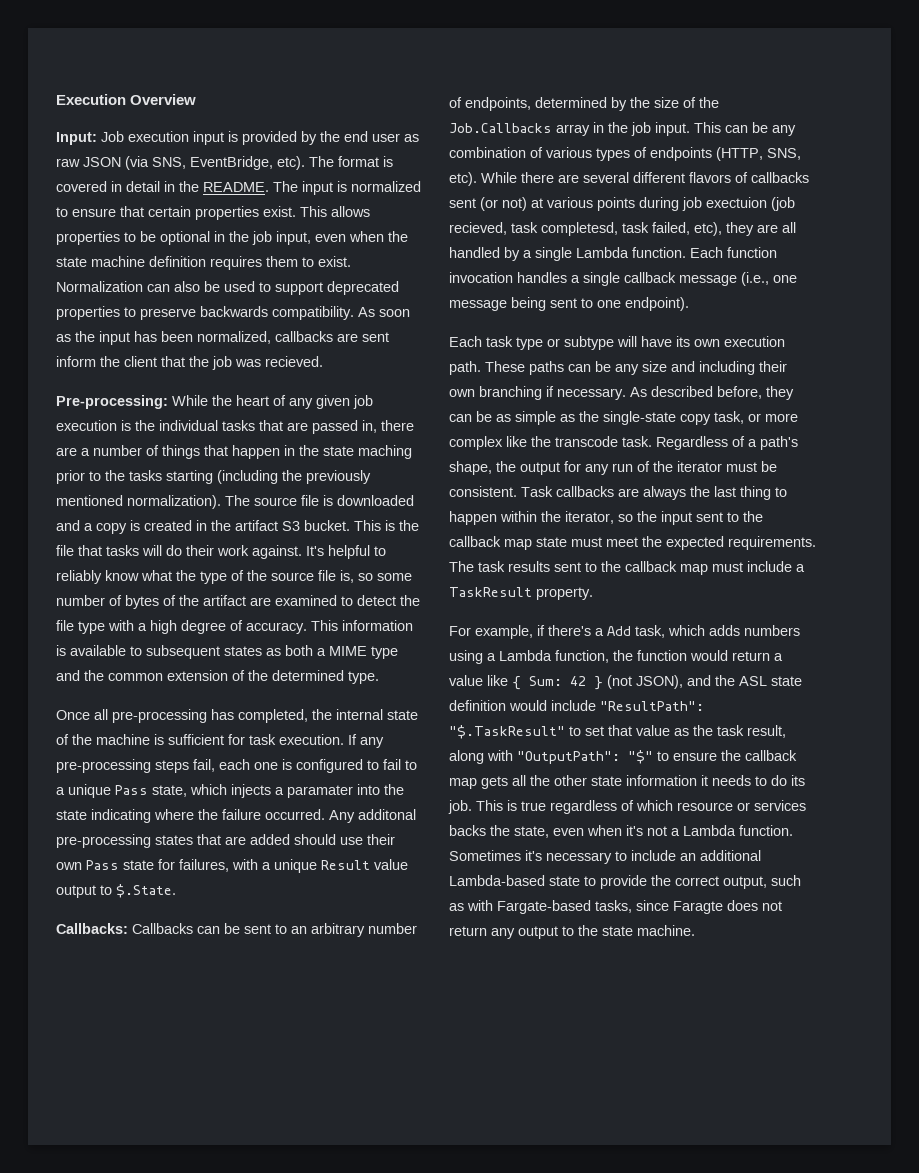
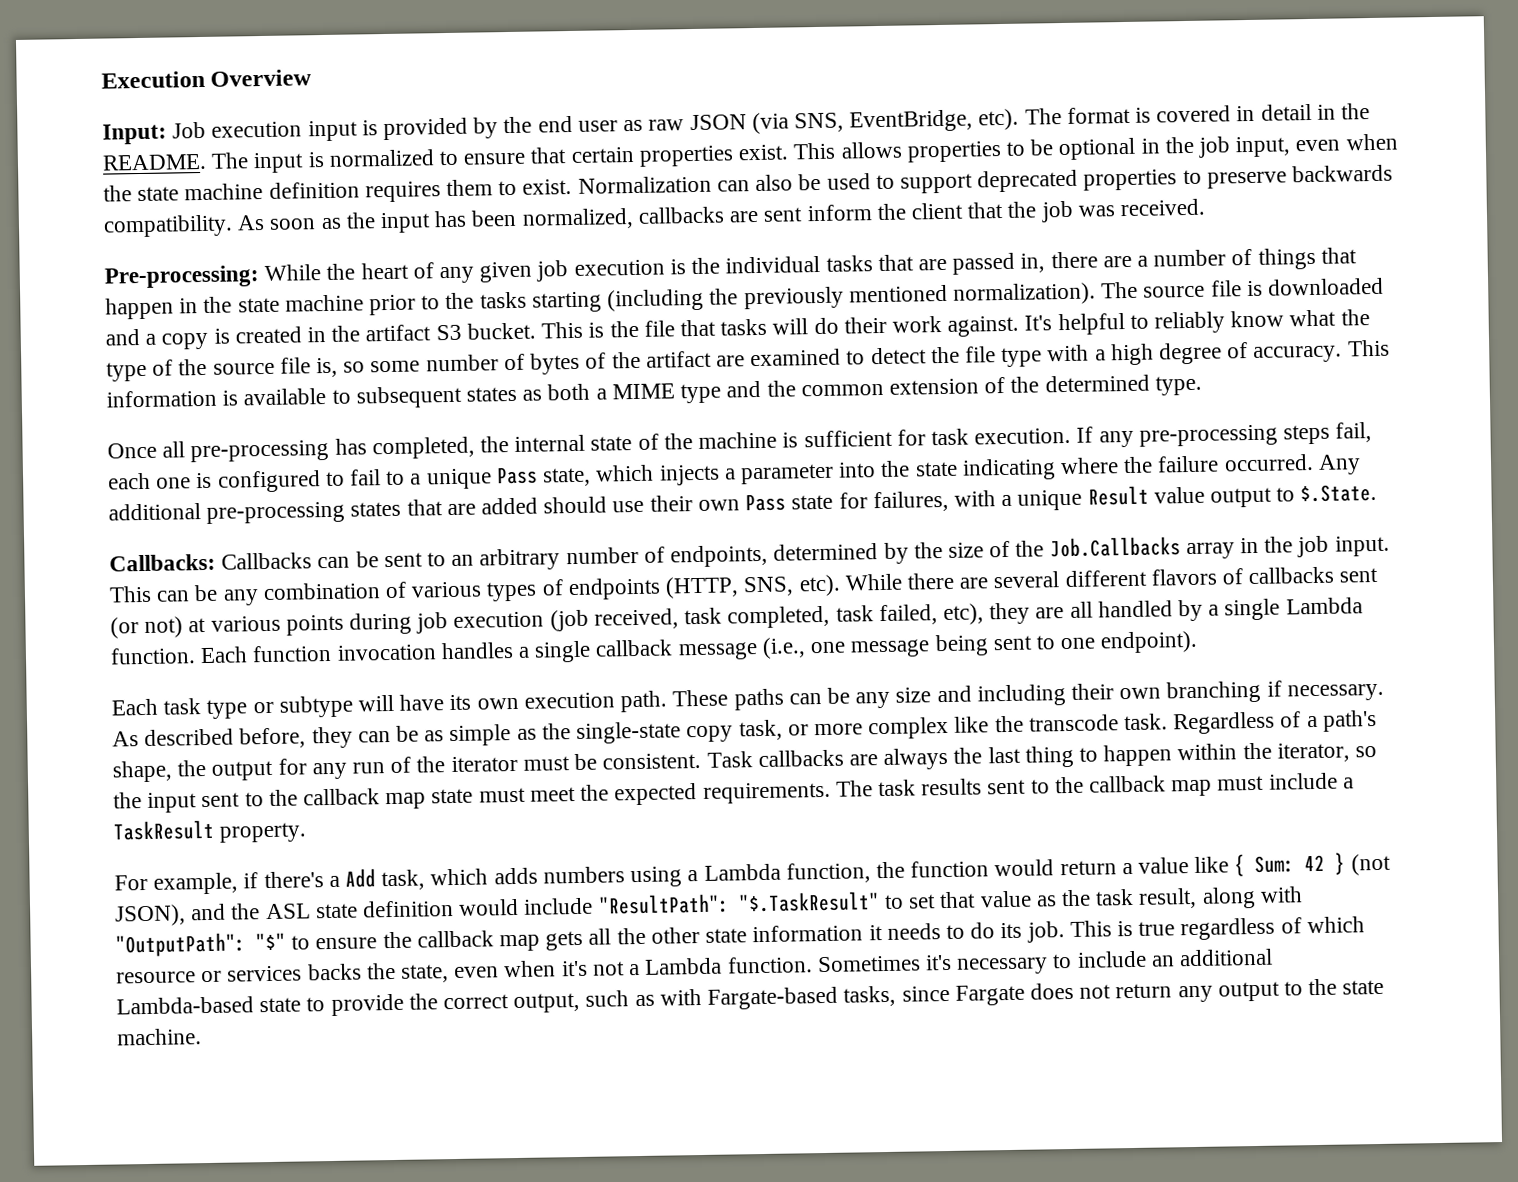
[265,356,323,367] recieved. -> [1119,198,1205,217] received.
[358,445,412,459] maching -> [284,294,364,312] machine
[287,785,353,798] paramater -> [739,463,834,485] parameter
[358,809,416,820] additonal -> [108,503,201,521] additional
[706,197,795,211] [449,222,618,236] exectuion (job recieved, task completesd, -> [453,605,831,632] execution (job received, task completed,
[673,901,723,914] Faragte -> [954,984,1025,1006] Fargate

